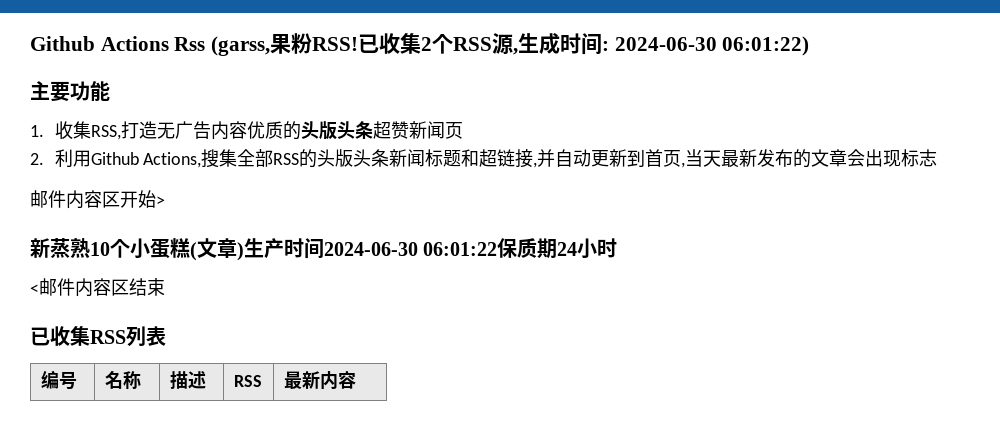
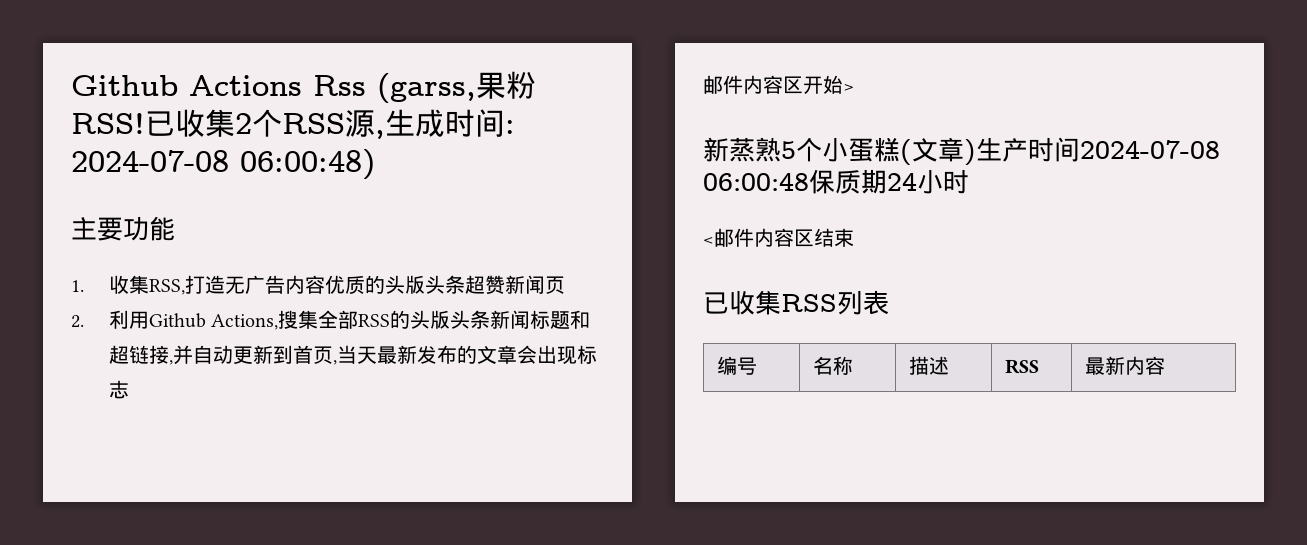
[614,36,810,56] 2024-06-30 06:01:22) -> [71,149,375,180] 2024-07-08 06:00:48)
[90,242,110,256] 10 -> [781,141,796,159] 5
[324,242,498,256] 2024-06-30 06:01:22 -> [1080,140,1220,159] [703,173,809,191] 2024-07-08 06:00:48

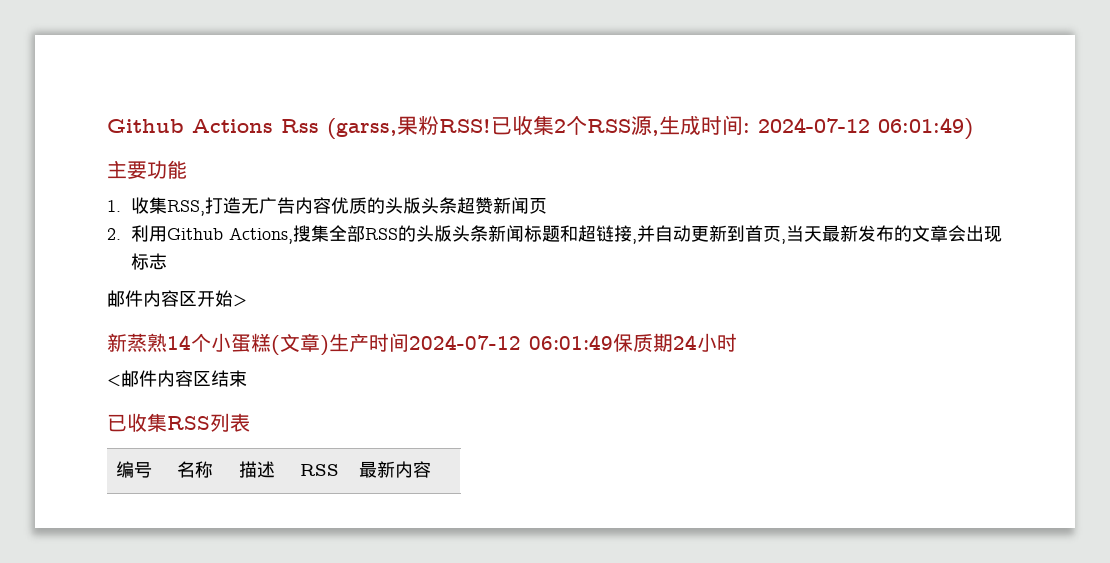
[71,149,375,180] 2024-07-08 06:00:48) -> [758,117,973,140] 2024-07-12 06:01:49)
[781,141,796,159] 5 -> [167,335,191,350] 14
[1080,140,1220,159] [703,173,809,191] 2024-07-08 06:00:48 -> [409,335,613,350] 2024-07-12 06:01:49

